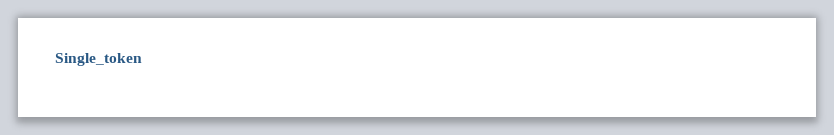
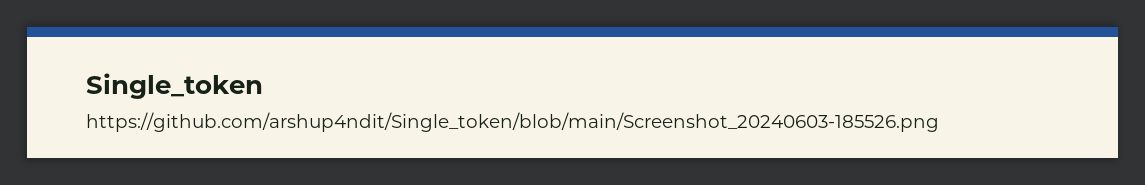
(142, 59) none -> [86,112,939,132] // https://github.com/arshup4ndit/Single_token/blob/main/Screenshot_20240603-185526.png

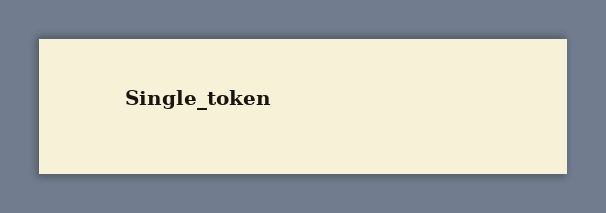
[86,112,939,132] // https://github.com/arshup4ndit/Single_token/blob/main/Screenshot_20240603-185526.png -> (271, 100) none

